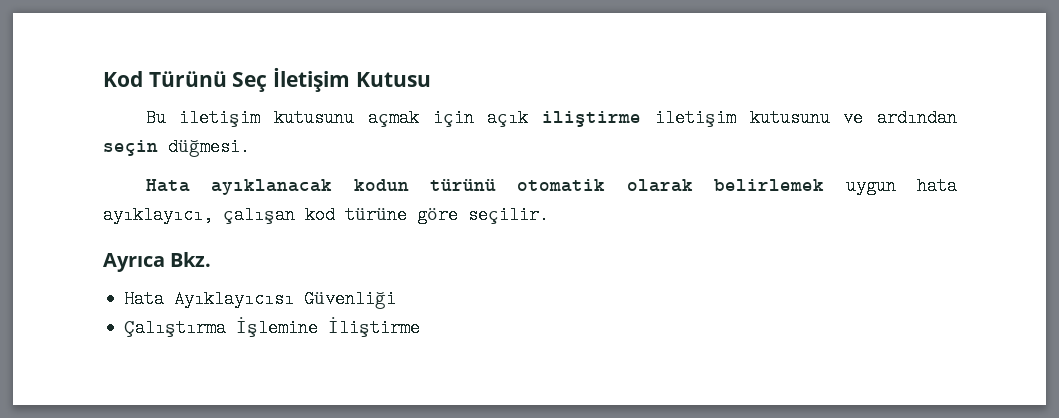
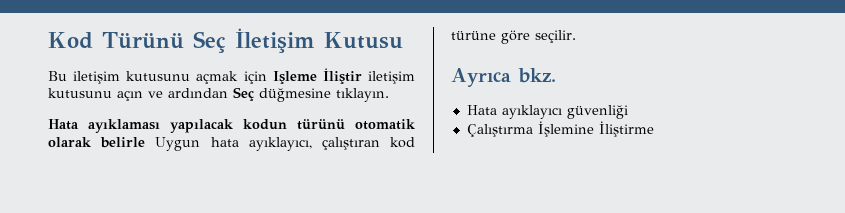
[487,109,830,127] açık iliştirme iletişim kutusunu -> [272,68,415,84] [48,88,143,101] Işleme İliştir iletişim kutusunu açın
[103,138,250,157] [145,179,333,195] seçin düğmesi. // Hata ayıklanacak -> [233,87,389,102] [48,119,234,133] Seç düğmesine tıklayın. // Hata ayıklaması yapılacak
[714,177,896,195] belirlemek uygun -> [100,137,201,151] belirle Uygun
[223,206,295,224] çalışan -> [321,137,380,150] çalıştıran
[170,252,212,267] [124,290,397,309] Bkz. // Hata Ayıklayıcısı Güvenliği -> [517,68,556,83] [466,105,628,119] bkz. // Hata ayıklayıcı güvenliği

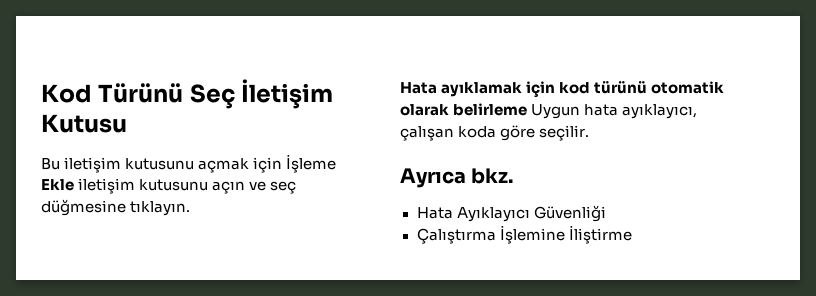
[272,68,362,84] Işleme İliştir -> [286,155,337,173] [41,179,74,191] İşleme Ekle
[168,87,254,101] ardından Seç -> [270,181,297,194] seç
[88,119,287,133] ayıklaması yapılacak kodun -> [441,81,591,98] ayıklamak için kod
[100,137,146,148] belirle -> [453,103,528,116] belirleme
[321,137,415,150] [451,31,496,40] çalıştıran kod türüne -> [400,126,497,141] çalışan koda
[501,105,628,119] ayıklayıcı güvenliği -> [456,205,606,222] Ayıklayıcı Güvenliği

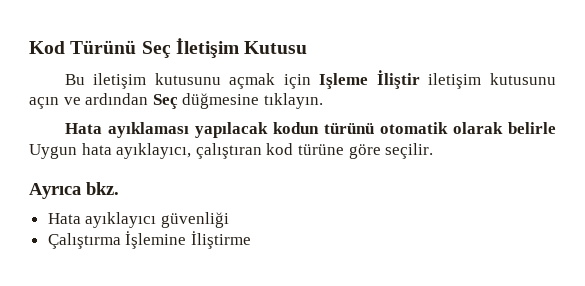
[286,155,337,173] [41,179,74,191] İşleme Ekle -> [319,70,420,89] Işleme İliştir
[270,181,297,194] seç -> [85,93,178,109] ardından Seç
[441,81,591,98] ayıklamak için kod -> [107,122,319,138] ayıklaması yapılacak kodun
[453,103,528,116] belirleme -> [508,122,556,134] belirle
[400,126,497,141] çalışan koda -> [195,143,344,159] çalıştıran kod türüne
[456,205,606,222] Ayıklayıcı Güvenliği -> [85,212,229,228] ayıklayıcı güvenliği

